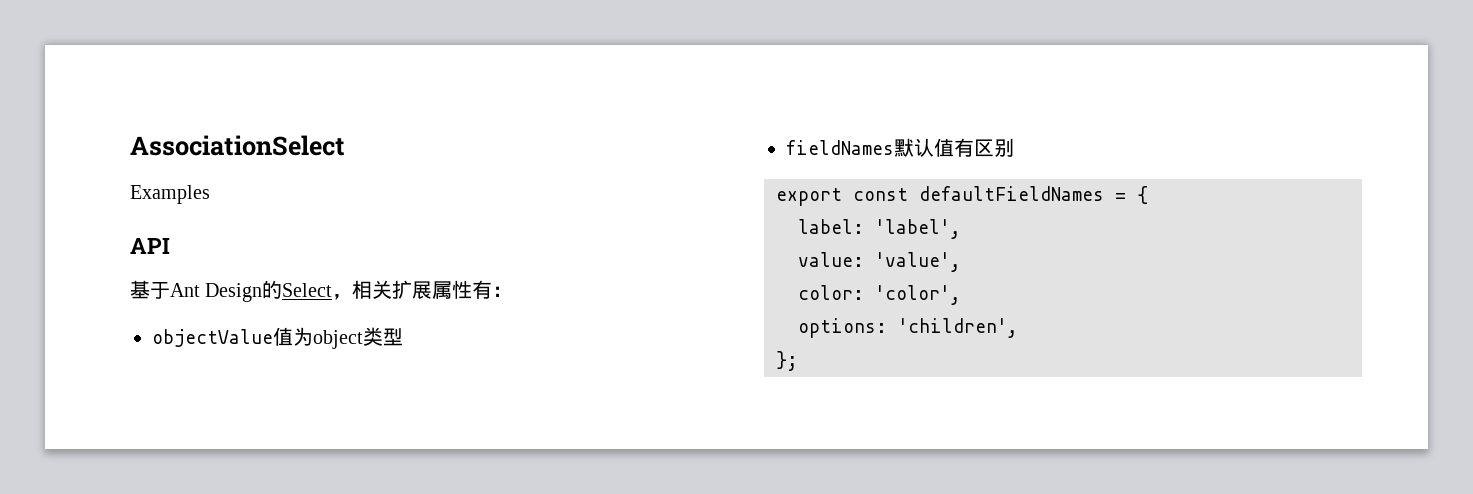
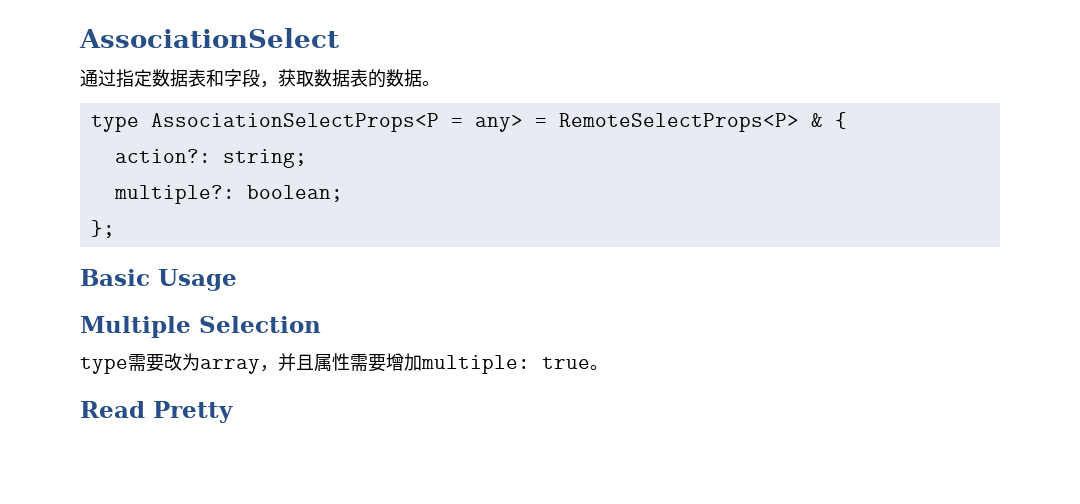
[130,185,210,204] [130,238,170,254] [130,280,513,302] [152,327,403,349] [786,138,1014,157] [776,186,1148,206] [798,219,961,239] [798,252,961,272] [798,285,961,305] [798,318,1018,338] [776,351,798,371] Examples // API // 基于Ant Design的Select，相关扩展属性有： // objectValue值为object类型 // fieldNames默认值有区别 // export const defaultFieldNames = { // label: 'label', // value: 'value', // color: 'color', // options: 'children', // }; -> [80,69,440,88] [90,112,847,132] [114,149,307,168] [113,185,343,204] [90,220,115,238] [80,269,237,291] [80,316,321,338] [80,353,608,374] [80,401,233,423] 通过指定数据表和字段，获取数据表的数据。 // type AssociationSelectProps<P = any> = RemoteSelectProps<P> & { // action?: string; // multiple?: boolean; // }; // Basic Usage // Multiple Selection // type需要改为array，并且属性需要增加multiple: true。 // Read Pretty

